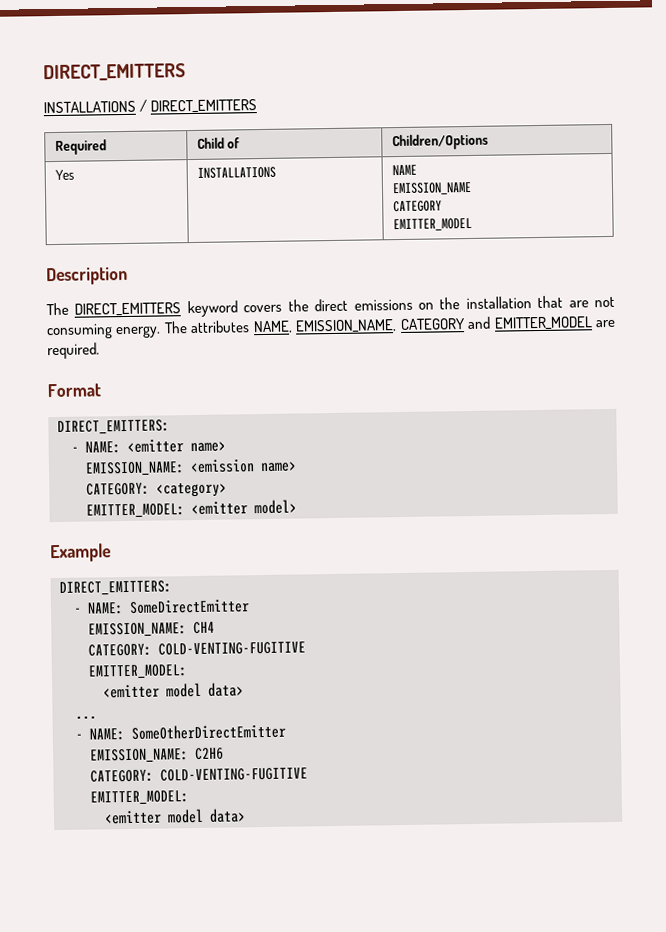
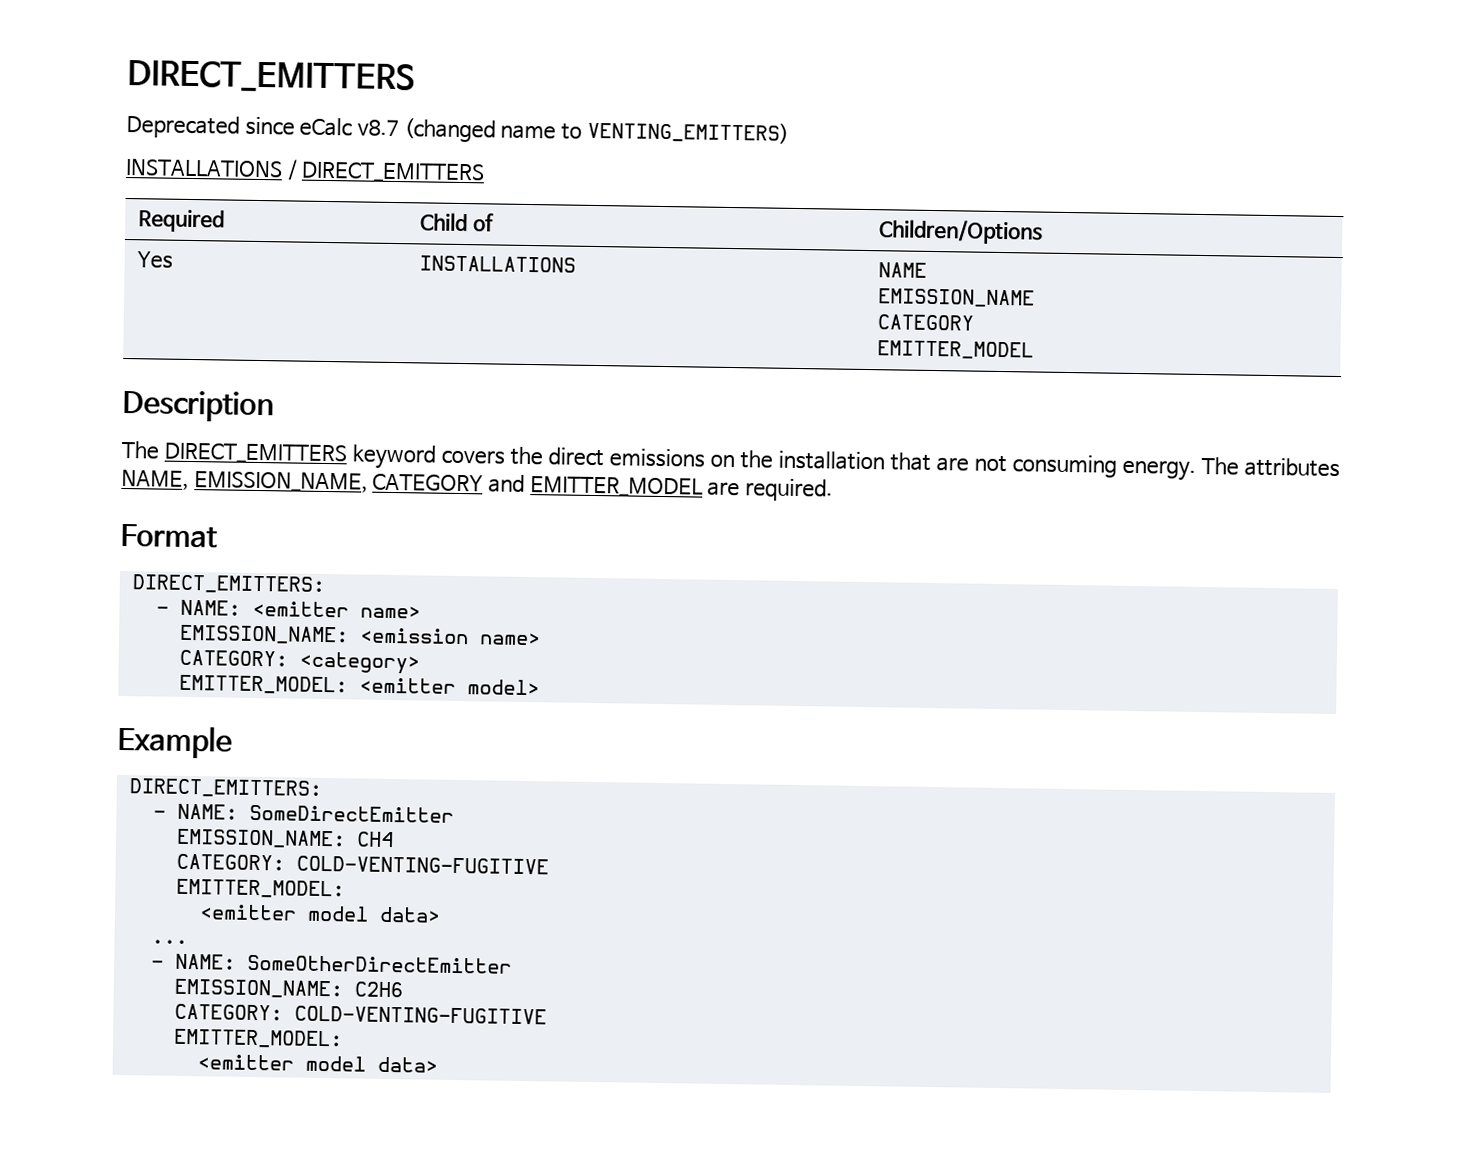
[43,63,186,83] DIRECT_EMITTERS -> [127,60,416,95] [126,115,789,144] DIRECT_EMITTERS // Deprecated since eCalc v8.7 (changed name to VENTING_EMITTERS)

